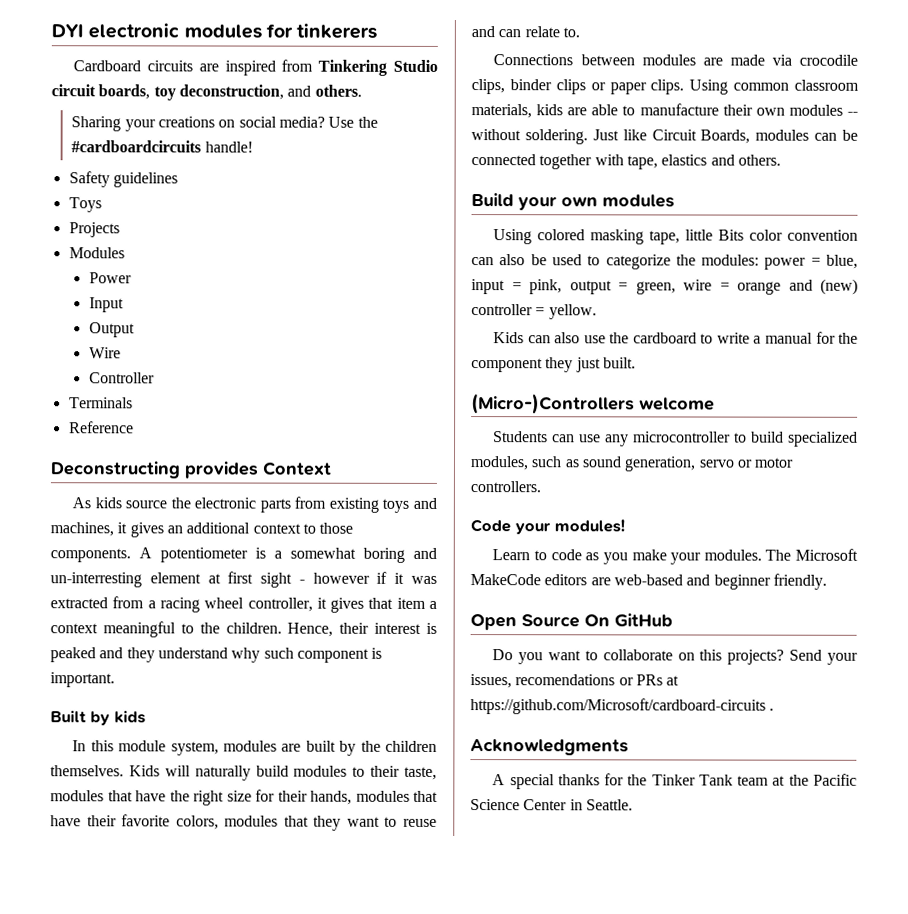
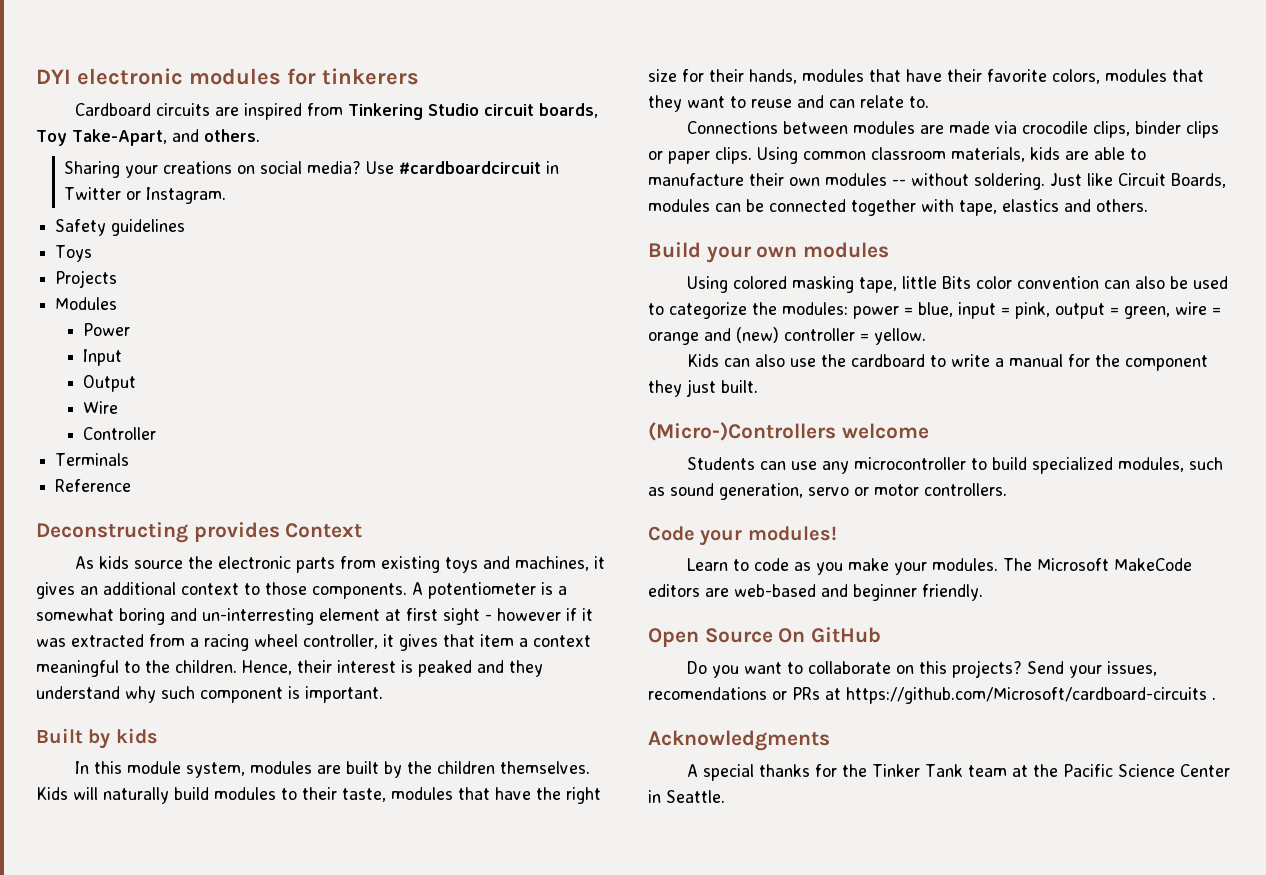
[153,84,284,101] toy deconstruction, -> [36,129,167,146] Toy Take-Apart,
[357,116,378,128] [71,140,253,153] the #cardboardcircuits handle! -> [399,161,560,174] [64,187,227,204] #cardboardcircuit in Twitter or Instagram.

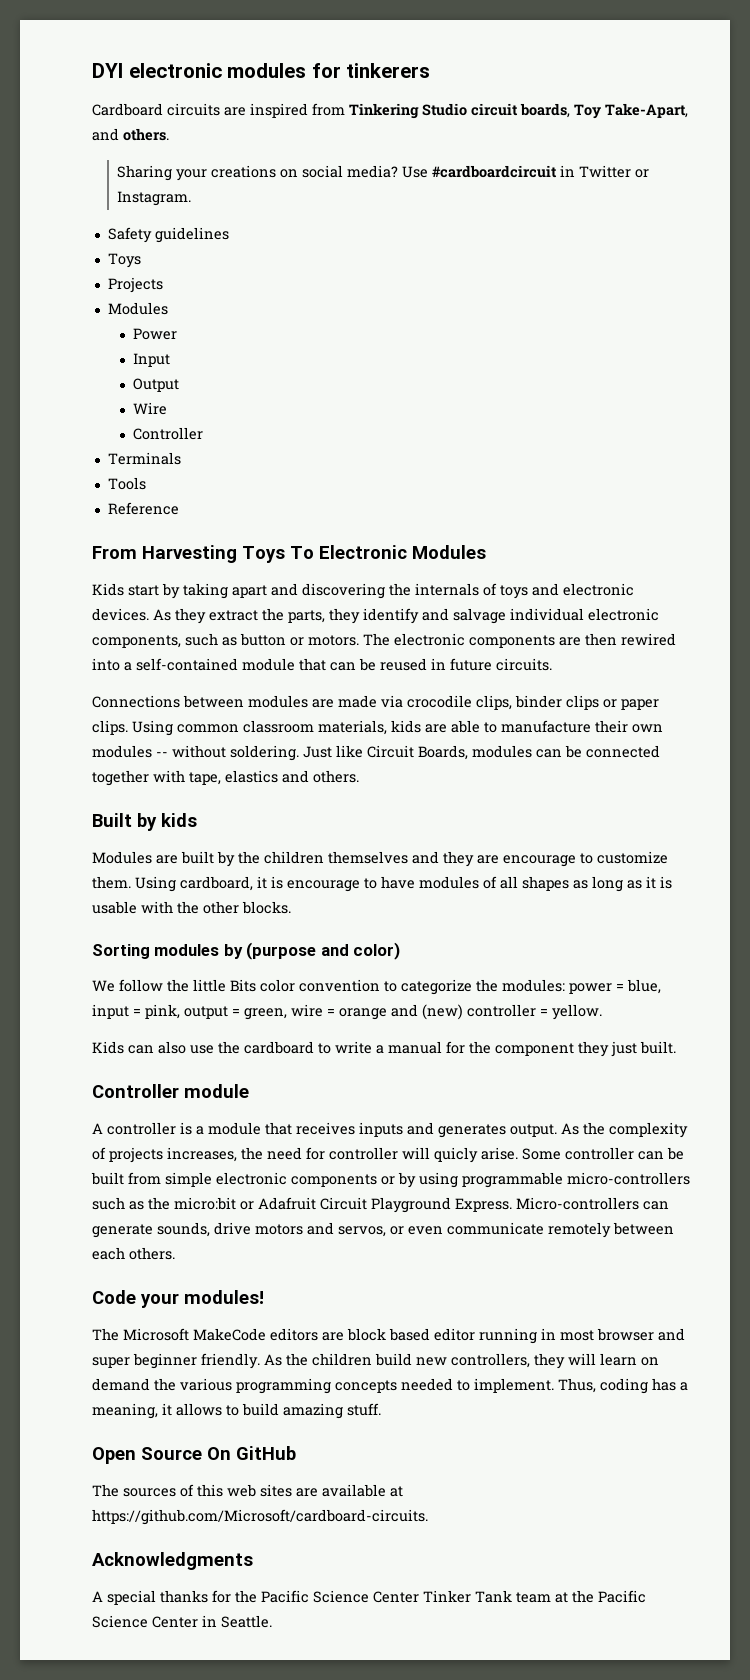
(130, 459) none -> [107,477,146,490] // Tools
[36,522,363,543] [74,556,605,573] [36,582,567,599] [36,608,593,625] [36,634,591,651] [36,660,543,677] [36,686,383,703] [36,728,158,749] [74,761,590,778] [36,787,601,804] [648,69,1204,84] [648,95,929,112] Deconstructing provides Context // As kids source the electronic parts from existing toys and machines, it gives an additional context to those components. A potentiometer is a somewhat boring and un-interresting element at first sight - however if it was extracted from a racing wheel controller, it gives that item a context meaningful to the children. Hence, their interest is peaked and they understand why such component is important. // Built by kids // In this module system, modules are built by the children themselves. Kids will naturally build modules to their taste, modules that have the right size for their hands, modules that have their favorite colors, modules that they want to reuse and can relate to. -> [92,545,486,563] [92,583,634,599] [92,608,659,624] [92,633,676,648] [92,658,552,671] From Harvesting Toys To Electronic Modules // Kids start by taking apart and discovering the internals of toys and electronic devices. As they extract the parts, they identify and salvage individual electronic components, such as button or motors. The electronic components are then rewired into a self-contained module that can be reused in future circuits.
[648,242,890,263] [686,276,1228,293] Build your own modules // Using colored masking tape, little Bits color convention can also be used -> [92,813,197,831] [92,851,668,867] [92,876,672,892] [92,901,291,914] [92,942,401,960] [92,979,380,992] Built by kids // Modules are built by the children themselves and they are encourage to customize them. Using cardboard, it is encourage to have modules of all shapes as long as it is usable with the other blocks. // Sorting modules by (purpose and color) // We follow the little Bits color convention
[648,422,929,441] [686,457,1223,474] [648,483,1007,500] [648,526,837,546] [686,558,998,575] (Micro-)Controllers welcome // Students can use any microcontroller to build specialized modules, such as sound generation, servo or motor controllers. // Code your modules! // Learn to code as you make your modules. -> [92,1084,249,1098] [92,1122,688,1138] [92,1147,684,1163] [91,1172,690,1188] [92,1197,669,1213] [92,1222,674,1238] [92,1247,175,1260] [92,1290,264,1308] Controller module // A controller is a module that receives inputs and generates output. As the complexity of projects increases, the need for controller will quicly arise. Some controller can be built from simple electronic components or by using programmable micro-controllers such as the micro:bit or Adafruit Circuit Playground Express. Micro-controllers can generate sounds, drive motors and servos, or even communicate remotely between each others. // Code your modules! //
[734,584,983,601] [648,627,882,647] [686,660,1157,678] [648,687,1216,704] web-based and beginner friendly. // Open Source On GitHub // Do you want to collaborate on this projects? Send your issues, recomendations or PRs at https://github.com/Microsoft/cardboard-circuits . -> [347,1328,685,1344] [92,1353,659,1369] [92,1378,688,1394] [92,1403,381,1419] [92,1446,296,1464] [92,1484,403,1497] [92,1509,428,1525] block based editor running in most browser and super beginner friendly. As the children build new controllers, they will learn on demand the various programming concepts needed to implement. Thus, coding has a meaning, it allows to build amazing stuff. // Open Source On GitHub // The sources of this web sites are available at https://github.com/Microsoft/cardboard-circuits.
(867, 770) none -> [261,1590,419,1603] Pacific Science Center

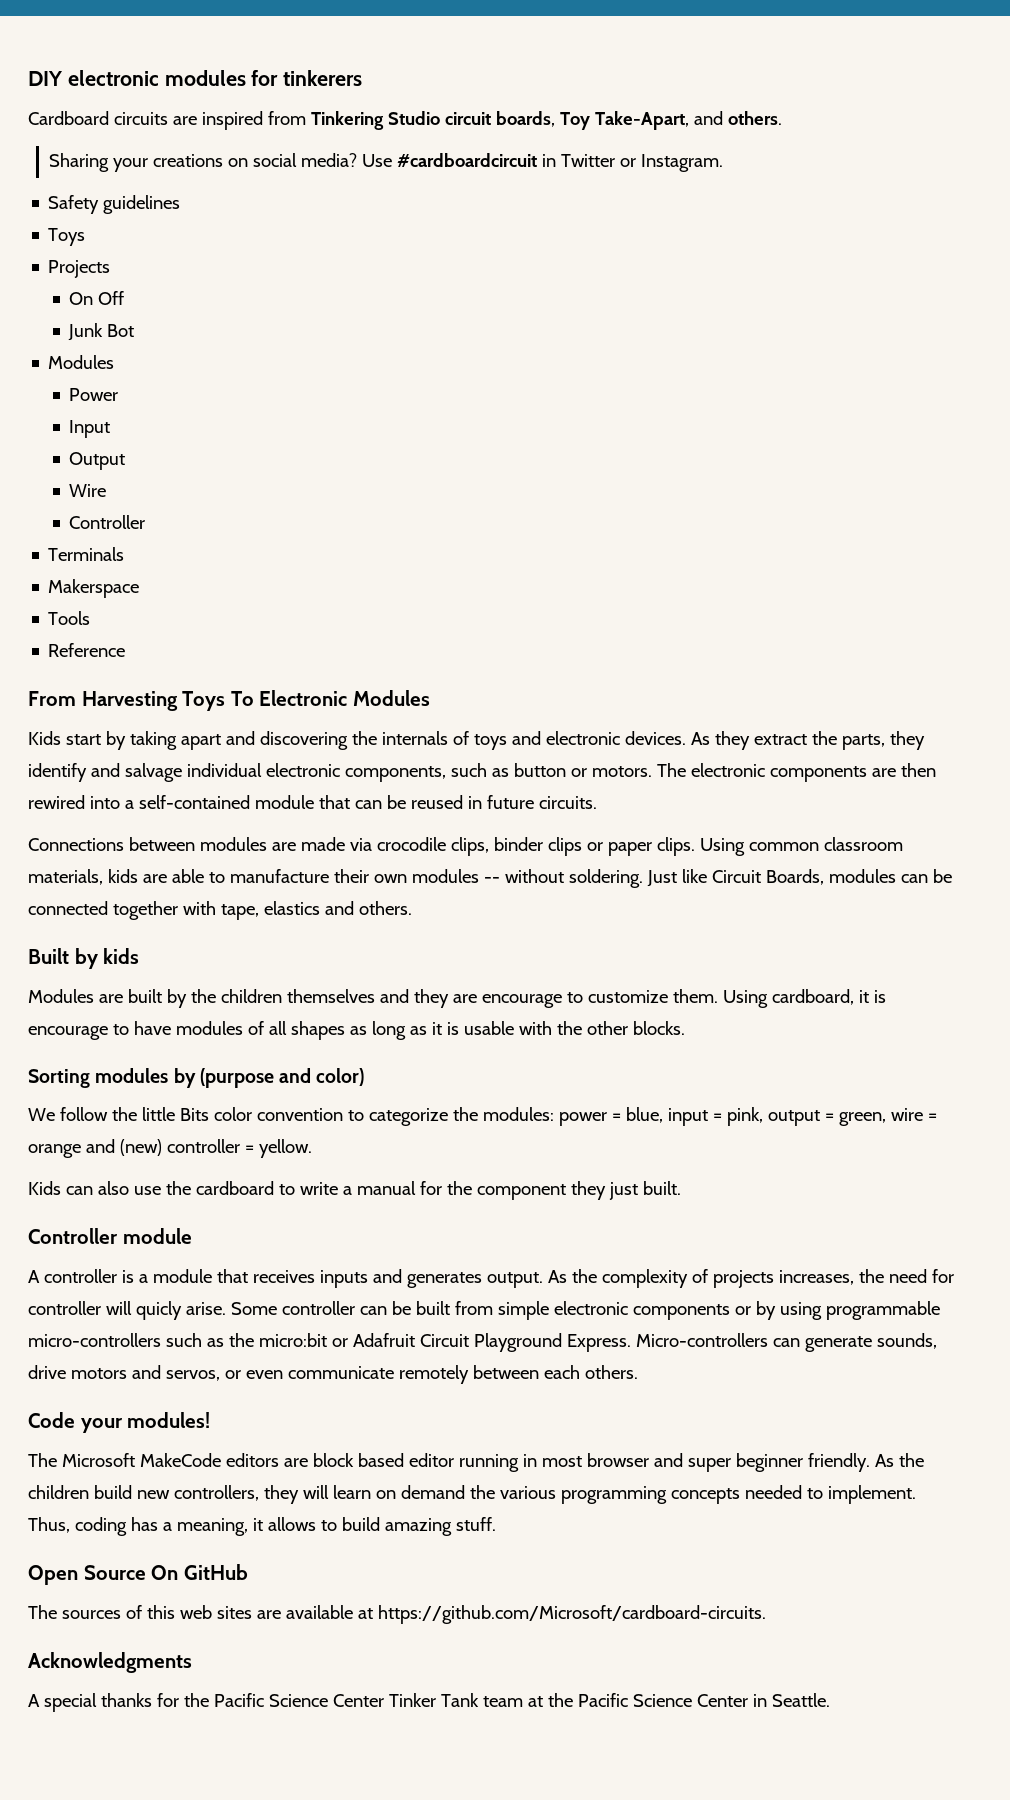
[92,63,123,78] DYI -> [28,71,62,86] DIY
(163, 285) none -> [69,291,125,305] [68,323,135,341] // On Off // Junk Bot
(181, 458) none -> [48,579,140,598] // Makerspace

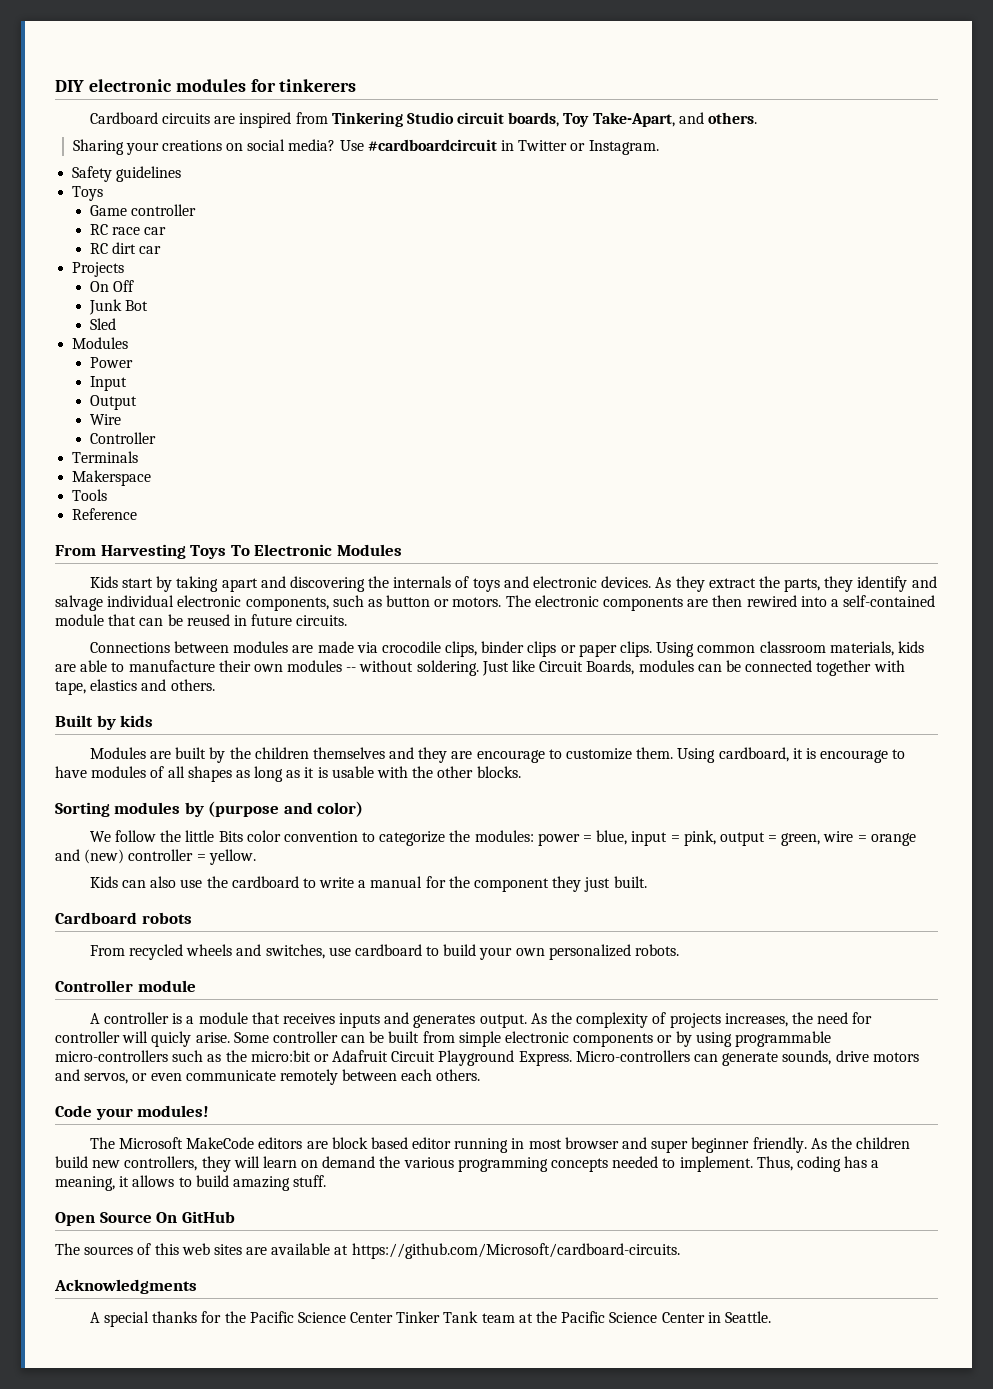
(86, 237) none -> [89,204,196,216] [89,224,166,235] [89,242,161,254] // Game controller // RC race car // RC dirt car
(135, 330) none -> [89,318,116,330] // Sled
(681, 1188) none -> [55,912,192,924] [89,944,680,960] // Cardboard robots // From recycled wheels and switches, use cardboard to build your own personalized robots.

